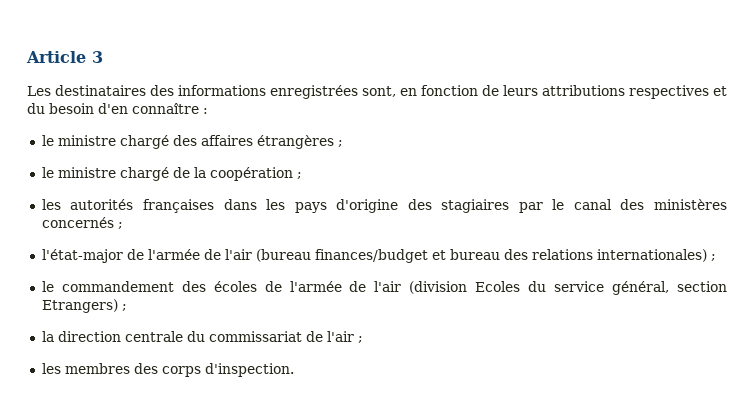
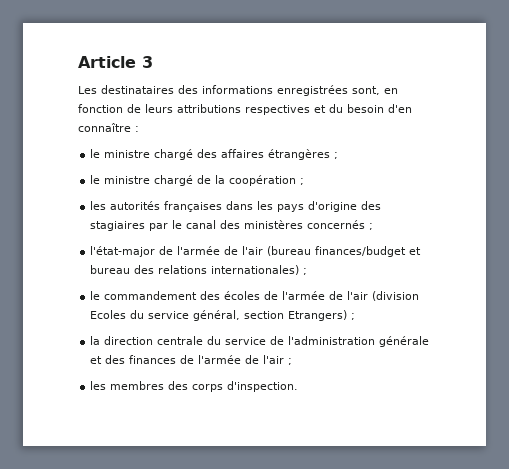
[208,331,302,342] commissariat -> [225,336,430,347] [90,355,242,364] service de l'administration générale et des finances de l'armée

